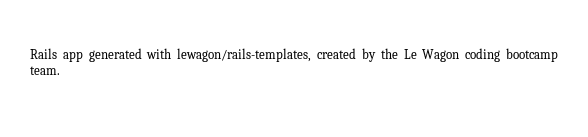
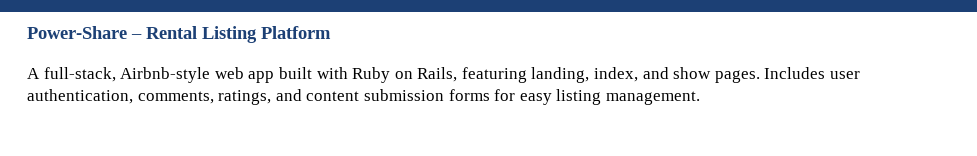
[30,48,558,62] [30,66,60,75] Rails app generated with lewagon/rails-templates, created by the Le Wagon coding bootcamp team. -> [27,26,331,43] [27,67,861,83] [27,89,700,105] Power-Share – Rental Listing Platform // A full-stack, Airbnb-style web app built with Ruby on Rails, featuring landing, index, and show pages. Includes user authentication, comments, ratings, and content submission forms for easy listing management.

